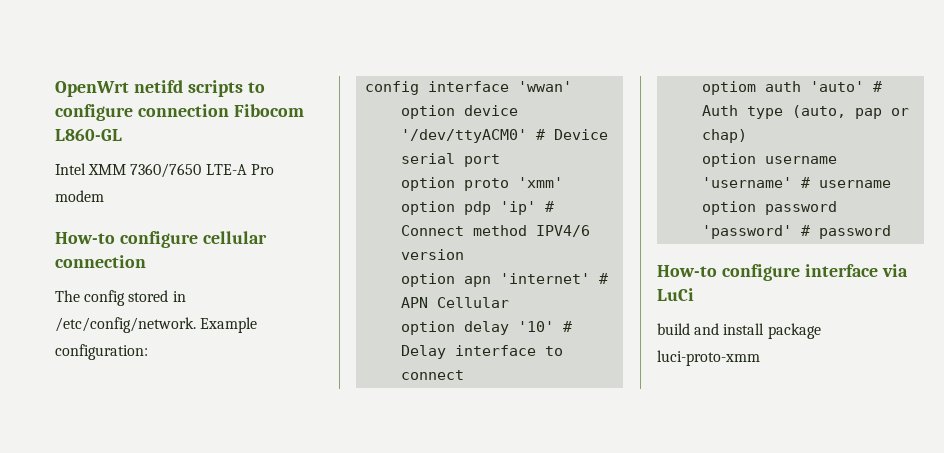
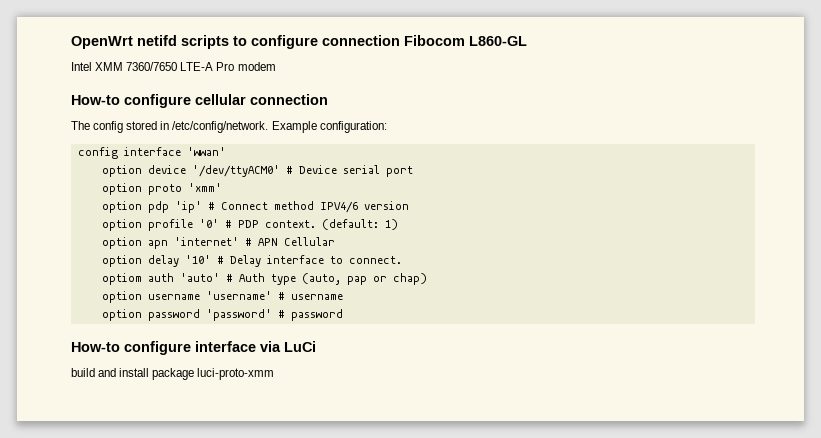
(465, 254) none -> [101,219,398,231] // option profile '0' # PDP context. (default: 1)
[401,370,465,380] connect -> [348,256,402,264] connect.

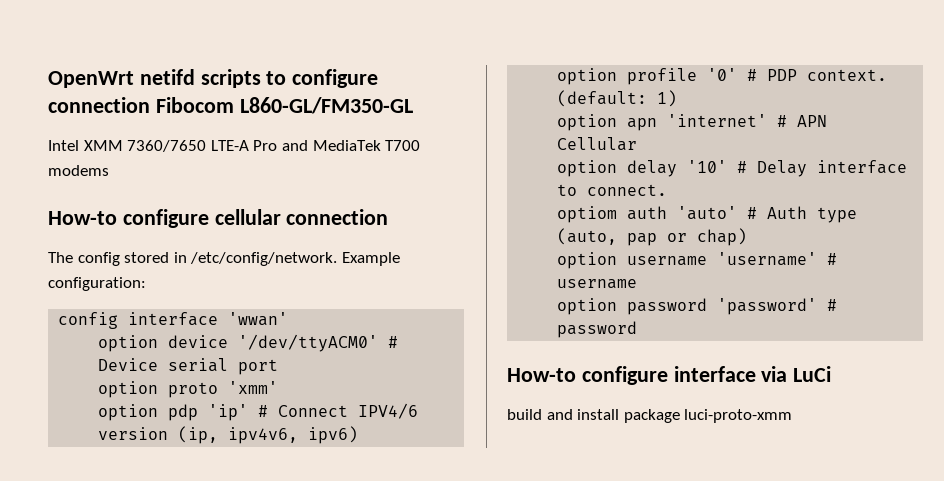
[469,36,527,46] L860-GL -> [239,97,413,114] L860-GL/FM350-GL
[237,62,276,71] modem -> [281,140,421,151] [48,165,109,176] and MediaTek T700 modems
[273,201,314,210] method -> (349, 411) none
(409, 205) none -> [178,426,359,444] (ip, ipv4v6, ipv6)

